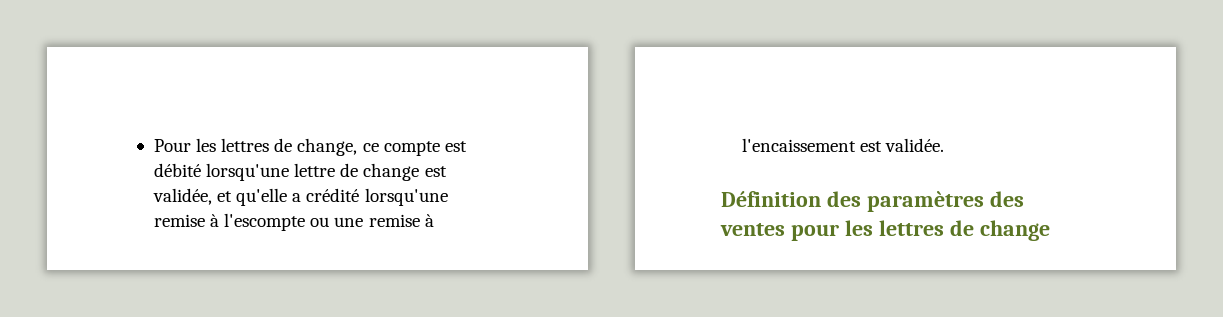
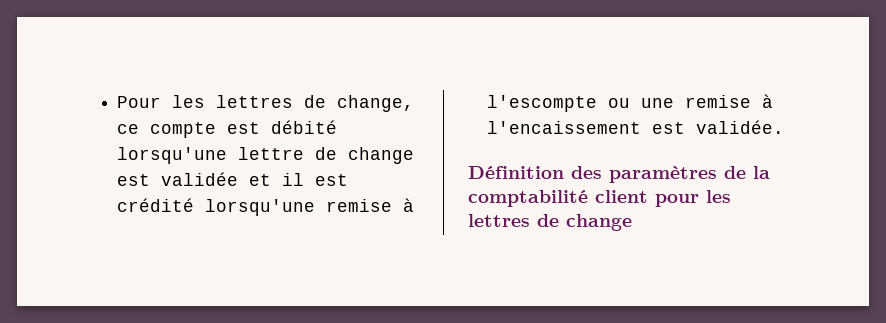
[152,188,302,206] validée, et qu'elle a -> [161,172,349,186] validée et il est
[989,191,1024,207] [720,223,785,236] des ventes -> [724,166,770,179] [468,190,648,207] de la comptabilité client

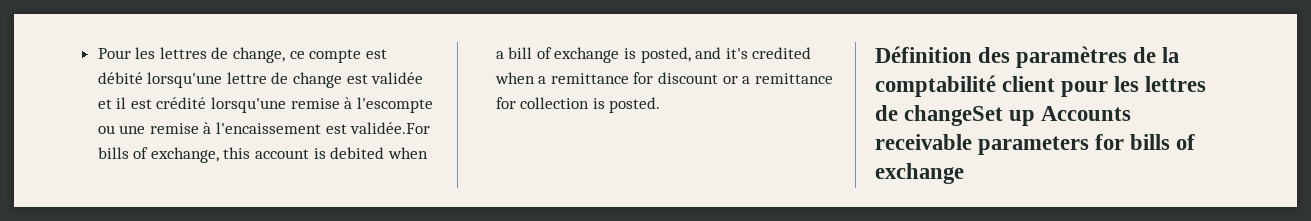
[696,120,785,134] validée. -> [350,122,431,134] [97,147,428,163] [495,47,812,63] [494,72,833,84] [495,97,661,113] validée.For bills of exchange, this account is debited when a bill of exchange is posted, and it's credited when a remittance for discount or a remittance for collection is posted.
[566,214,632,231] change -> [904,105,1132,126] [875,134,1196,155] [875,163,964,184] changeSet up Accounts receivable parameters for bills of exchange

